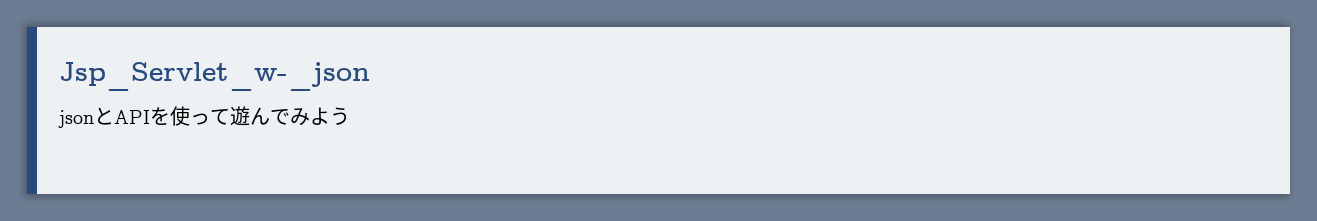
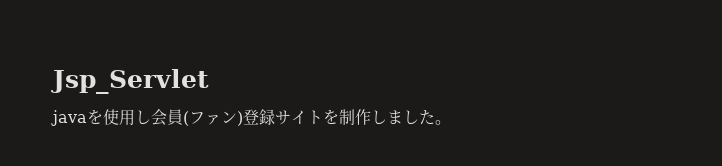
[59,62,370,91] [58,106,350,128] Jsp_Servlet_w-_json // jsonとAPIを使って遊んでみよう -> [51,69,209,94] [51,109,451,126] Jsp_Servlet // javaを使用し会員(ファン)登録サイトを制作しました。

